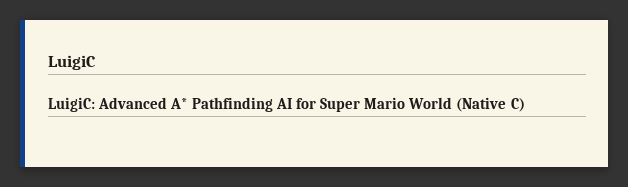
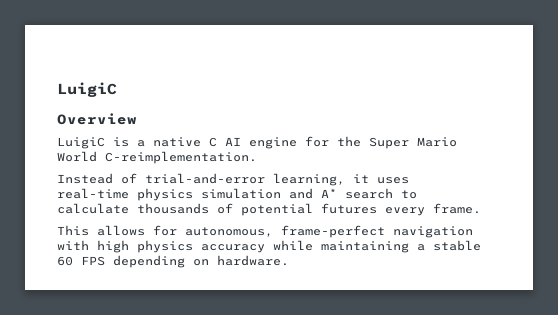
[48,97,525,112] LuigiC: Advanced A* Pathfinding AI for Super Mario World (Native C) -> [57,113,137,125] [57,136,457,149] [57,151,257,164] [57,173,409,186] [57,188,417,201] [57,203,481,216] [57,225,473,238] [57,240,481,253] [57,255,289,268] Overview // LuigiC is a native C AI engine for the Super Mario World C-reimplementation. // Instead of trial-and-error learning, it uses real-time physics simulation and A* search to calculate thousands of potential futures every frame. // This allows for autonomous, frame-perfect navigation with high physics accuracy while maintaining a stable 60 FPS depending on hardware.

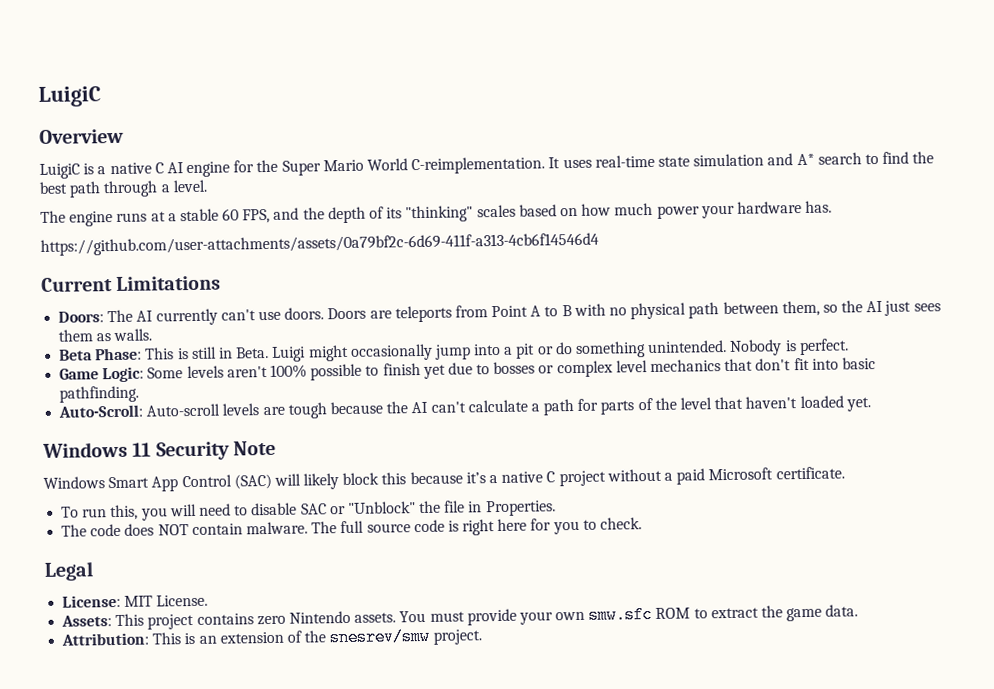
[57,173,369,186] // Instead of trial-and-error learning, it -> [548,157,561,169] It
[137,188,193,201] physics -> [657,156,690,167] state
[57,203,481,216] [57,225,473,238] [57,240,481,253] [57,255,289,268] calculate thousands of potential futures every frame. // This allows for autonomous, frame-perfect navigation with high physics accuracy while maintaining a stable 60 FPS depending on hardware. -> [882,151,935,164] [39,179,207,198] [40,200,833,227] [40,232,599,256] [41,275,222,292] [58,300,941,326] [58,328,153,342] [59,338,849,362] [59,357,876,383] [59,385,140,403] [58,395,871,419] [42,440,276,461] [43,466,845,492] [61,500,556,521] [61,517,643,537] [44,561,94,581] [62,594,209,608] [61,604,859,630] [61,627,482,647] find the best path through a level. // The engine runs at a stable 60 FPS, and the depth of its "thinking" scales based on how much power your hardware has. // https://github.com/user-attachments/assets/0a79bf2c-6d69-411f-a313-4cb6f14546d4 // Current Limitations // Doors: The AI currently can't use doors. Doors are teleports from Point A to B with no physical path between them, so the AI just sees them as walls. // Beta Phase: This is still in Beta. Luigi might occasionally jump into a pit or do something unintended. Nobody is perfect. // Game Logic: Some levels aren't 100% possible to finish yet due to bosses or complex level mechanics that don't fit into basic pathfinding. // Auto-Scroll: Auto-scroll levels are tough because the AI can't calculate a path for parts of the level that haven't loaded yet. // Windows 11 Security Note // Windows Smart App Control (SAC) will likely block this because it’s a native C project without a paid Microsoft certificate. // To run this, you will need to disable SAC or "Unblock" the file in Properties. // The code does NOT contain malware. The full source code is right here for you to check. // Legal // License: MIT License. // Assets: This project contains zero Nintendo assets. You must provide your own smw.sfc ROM to extract the game data. // Attribution: This is an extension of the snesrev/smw project.

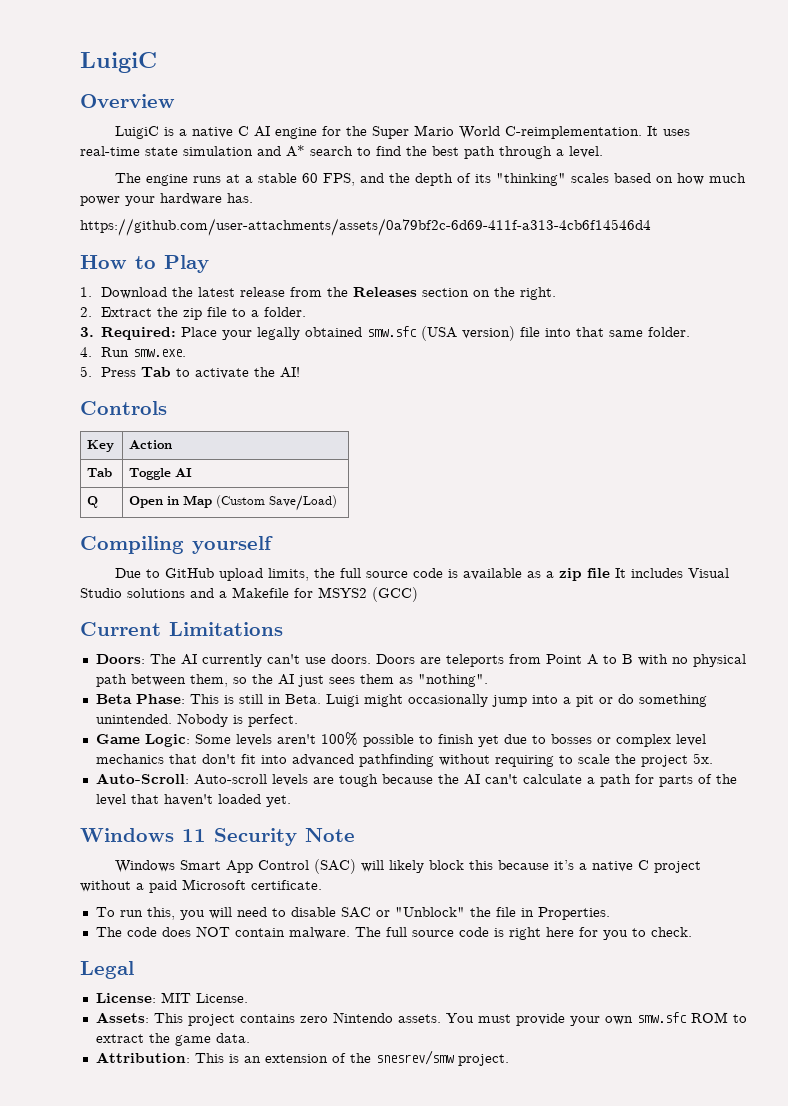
(599, 244) none -> [80,255,209,273] [80,287,556,300] [80,307,306,320] [80,326,691,341] [80,347,186,357] [80,366,300,379] [80,401,167,415] [87,440,115,452] [129,440,173,449] [87,468,113,477] [129,468,193,480] [87,496,99,508] [129,495,338,511] [80,536,273,554] [115,568,730,581] [80,587,418,602] // How to Play // 1. Download the latest release from the Releases section on the right. // 2. Extract the zip file to a folder. // 3. Required: Place your legally obtained smw.sfc (USA version) file into that same folder. // 4. Run smw.exe. // 5. Press Tab to activate the AI! // Controls // Key | Action // Tab | Toggle AI // Q | Open in Map (Custom Save/Load) // Compiling yourself // Due to GitHub upload limits, the full source code is available as a zip file It includes Visual Studio solutions and a Makefile for MSYS2 (GCC)
[113,328,153,342] walls. -> [417,674,488,687] "nothing".
[841,357,876,370] [59,385,140,403] basic pathfinding. -> [291,753,713,767] advanced pathfinding without requiring to scale the project 5x.

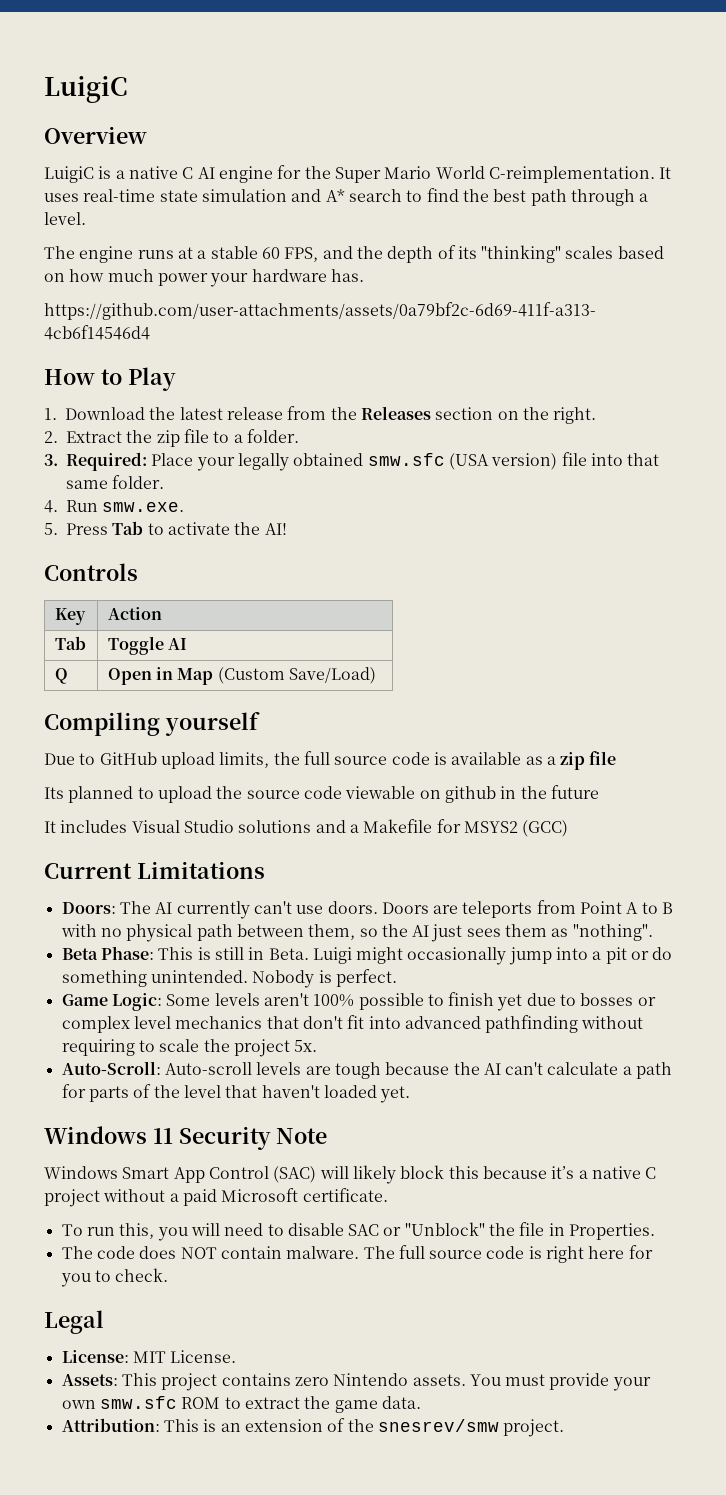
(611, 573) none -> [44,785,599,803] // Its planned to upload the source code viewable on github in the future //

